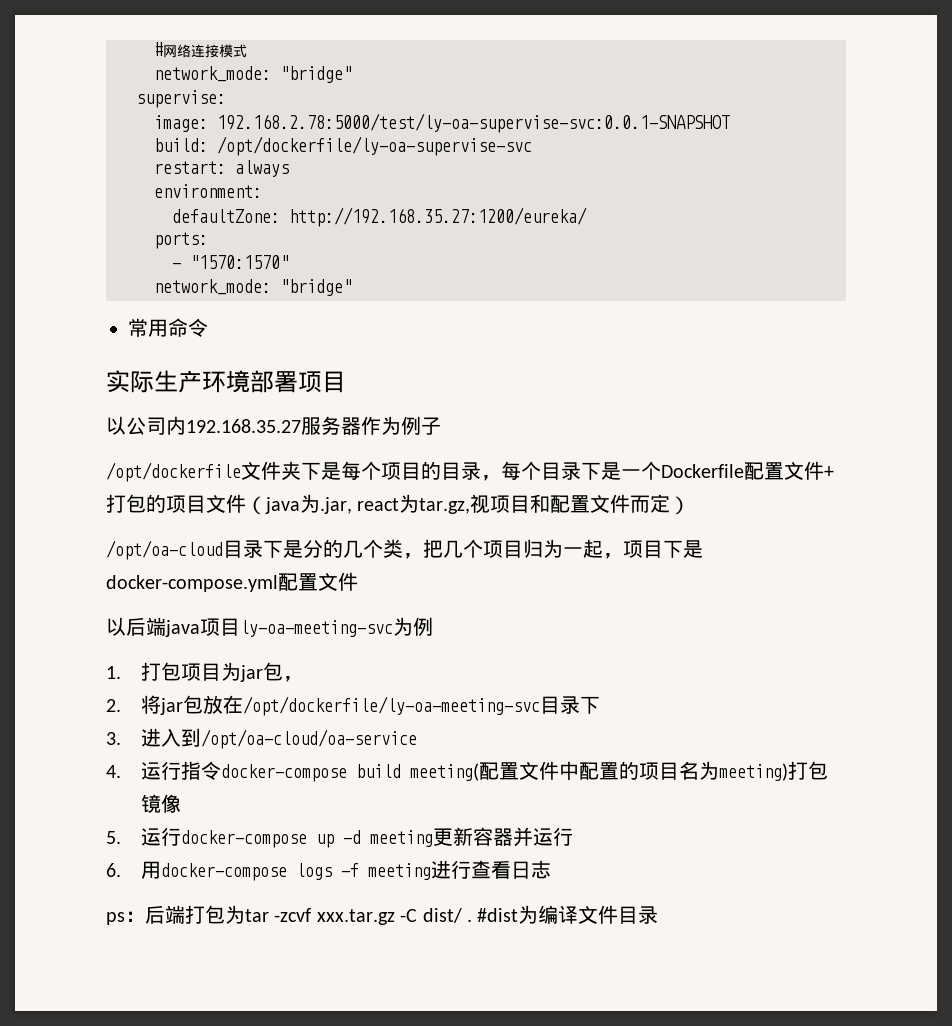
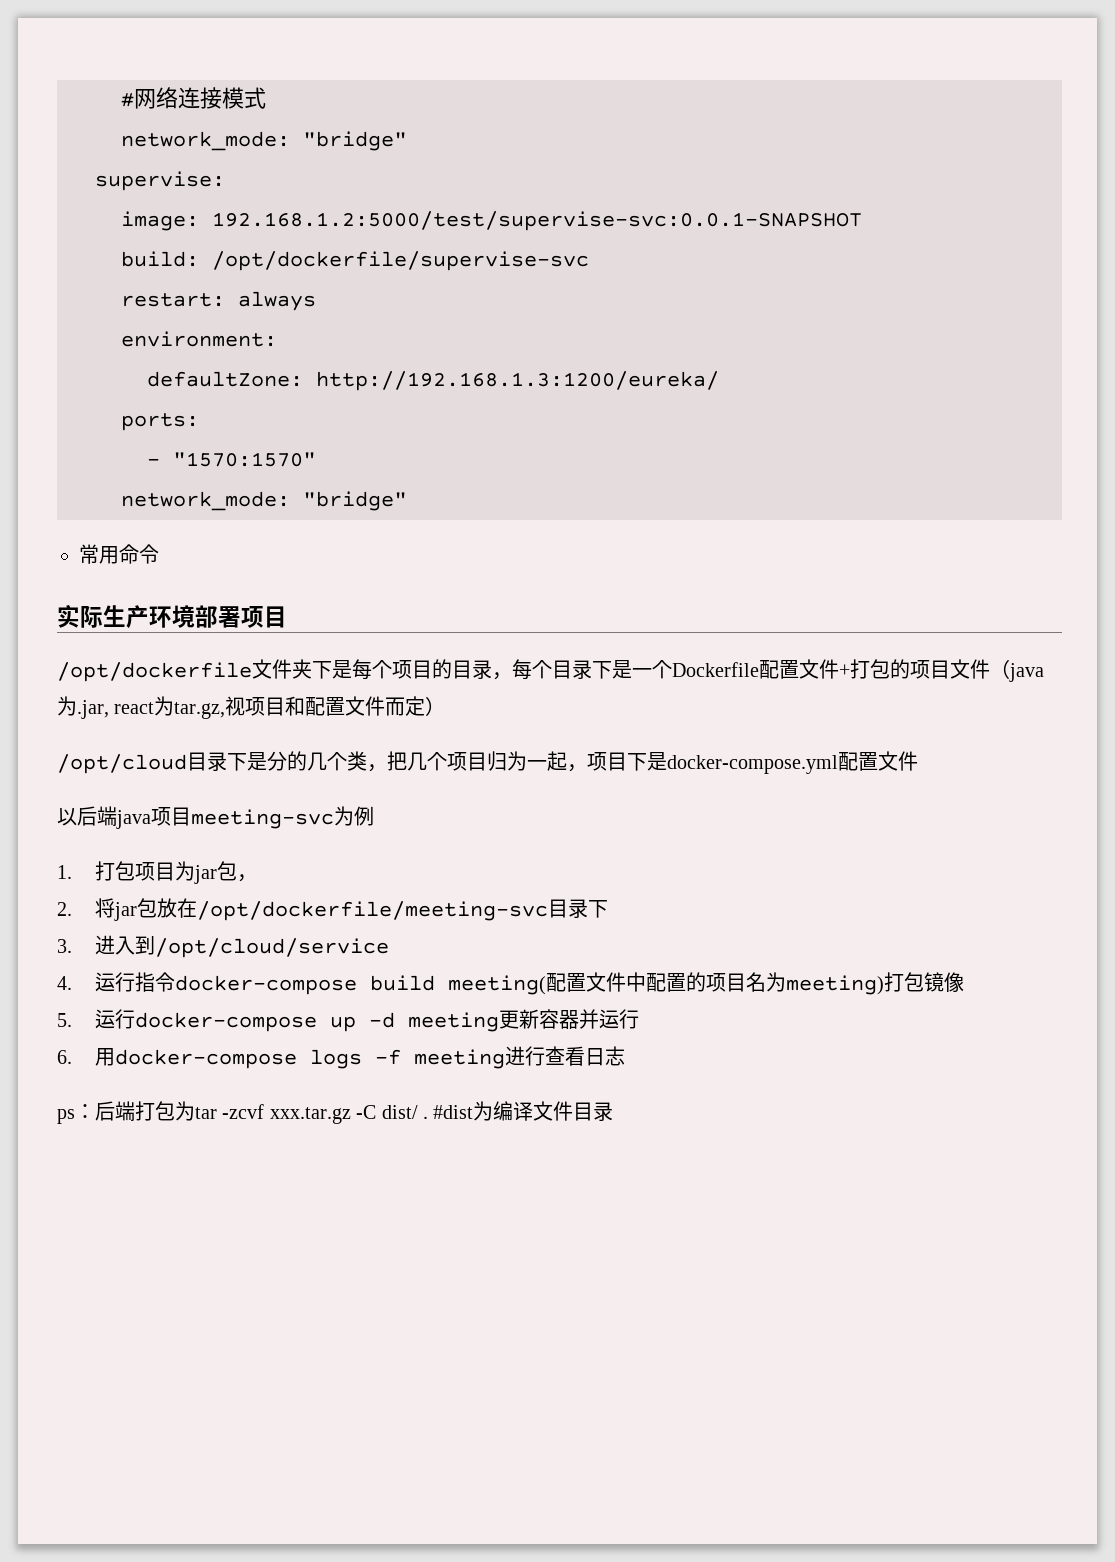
[217,113,730,133] 192.168.2.78:5000/test/ly-oa-supervise-svc:0.0.1-SNAPSHOT -> [212,211,862,231] 192.168.1.2:5000/test/supervise-svc:0.0.1-SNAPSHOT
[217,136,532,156] /opt/dockerfile/ly-oa-supervise-svc -> [212,251,589,271] /opt/dockerfile/supervise-svc
[289,207,587,227] http://192.168.35.27:1200/eureka/ -> [316,371,719,391] http://192.168.1.3:1200/eureka/
[106,416,441,435] // 以公司内192.168.35.27服务器作为例子 -> (287, 617) none
[106,540,223,560] /opt/oa-cloud -> [57,754,187,774] /opt/cloud
[240,620,393,637] ly-oa-meeting-svc -> [191,809,334,829] meeting-svc
[243,696,541,716] /opt/dockerfile/ly-oa-meeting-svc -> [197,901,549,921] /opt/dockerfile/meeting-svc
[201,729,418,749] /opt/oa-cloud/oa-service -> [155,938,390,958] /opt/cloud/service

